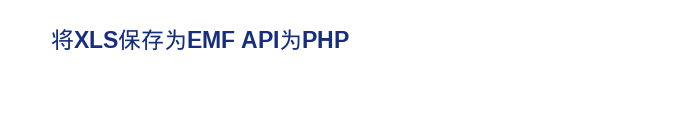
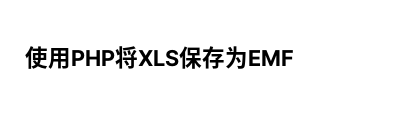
(51, 40) none -> [25,46,115,69] 使用PHP
[241,29,350,51] API为PHP -> (294, 58) none

